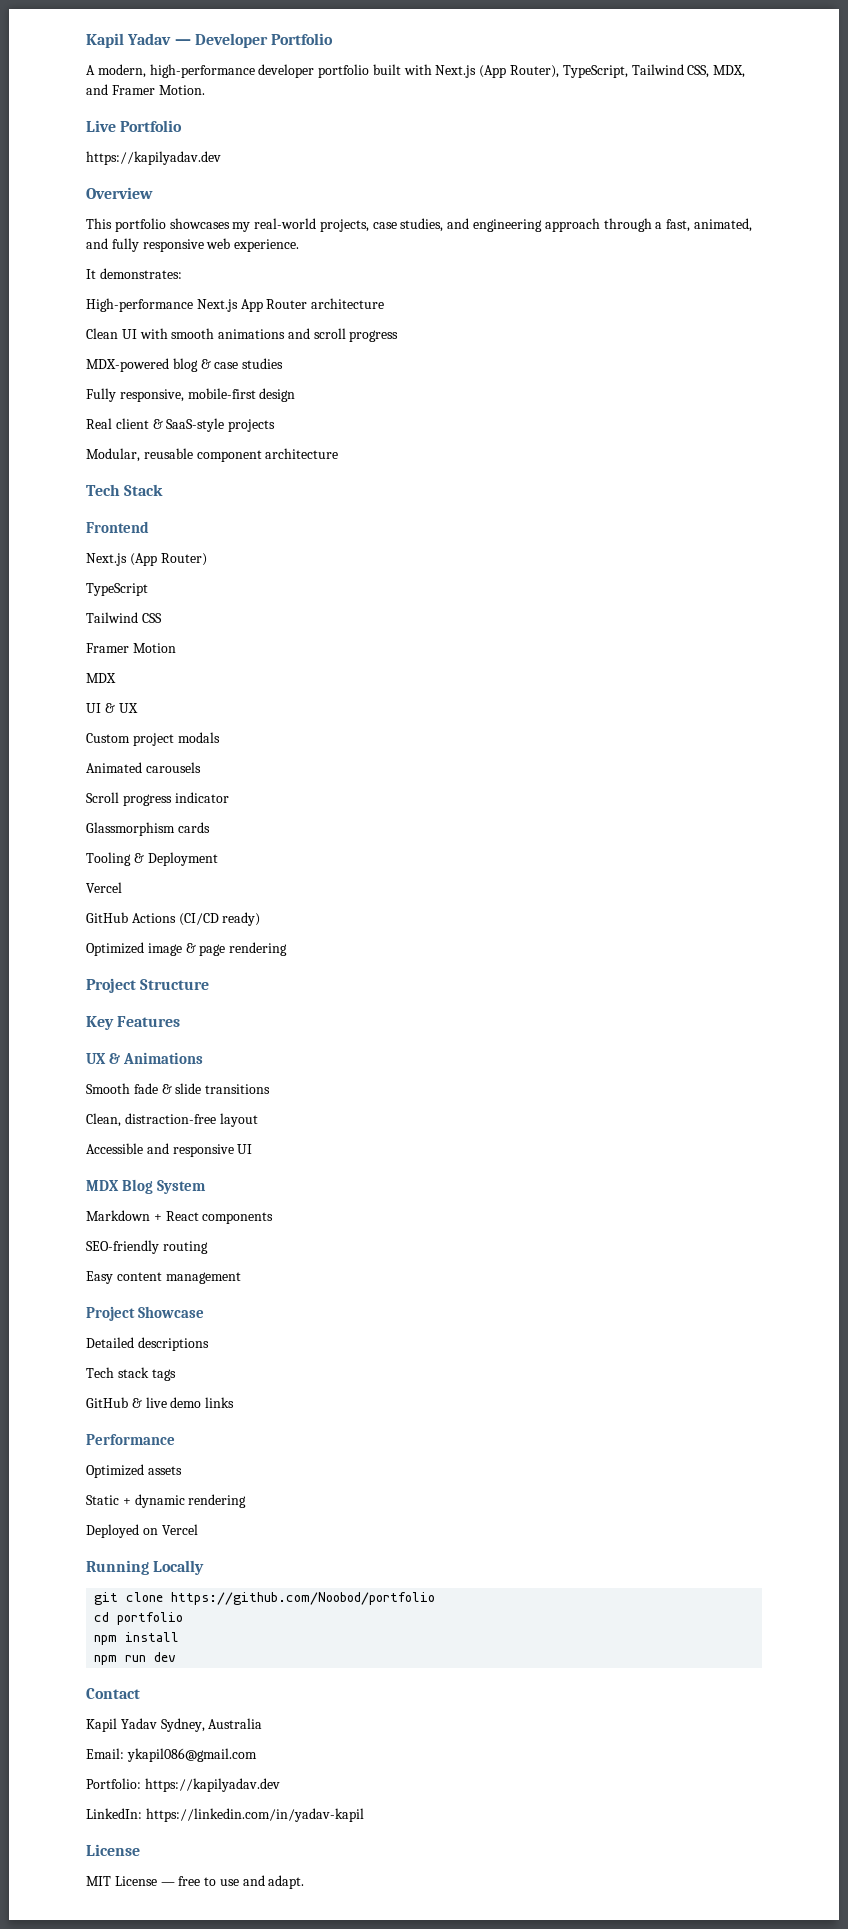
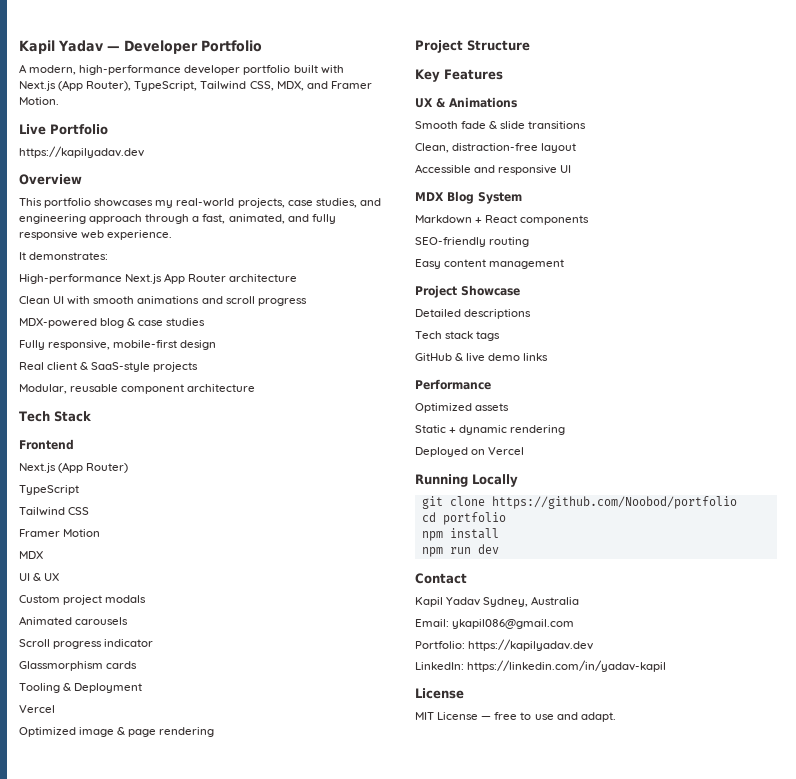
[86,912,261,926] // GitHub Actions (CI/CD ready) -> (55, 709) none

